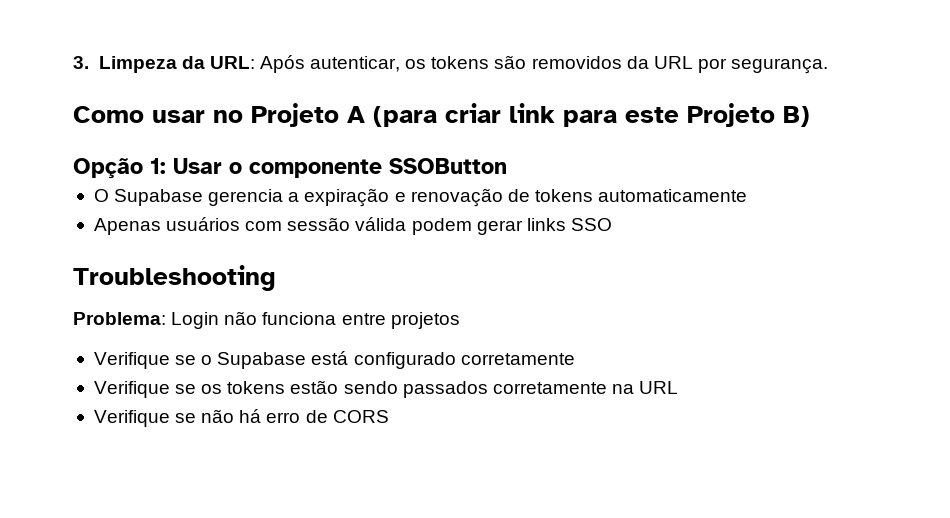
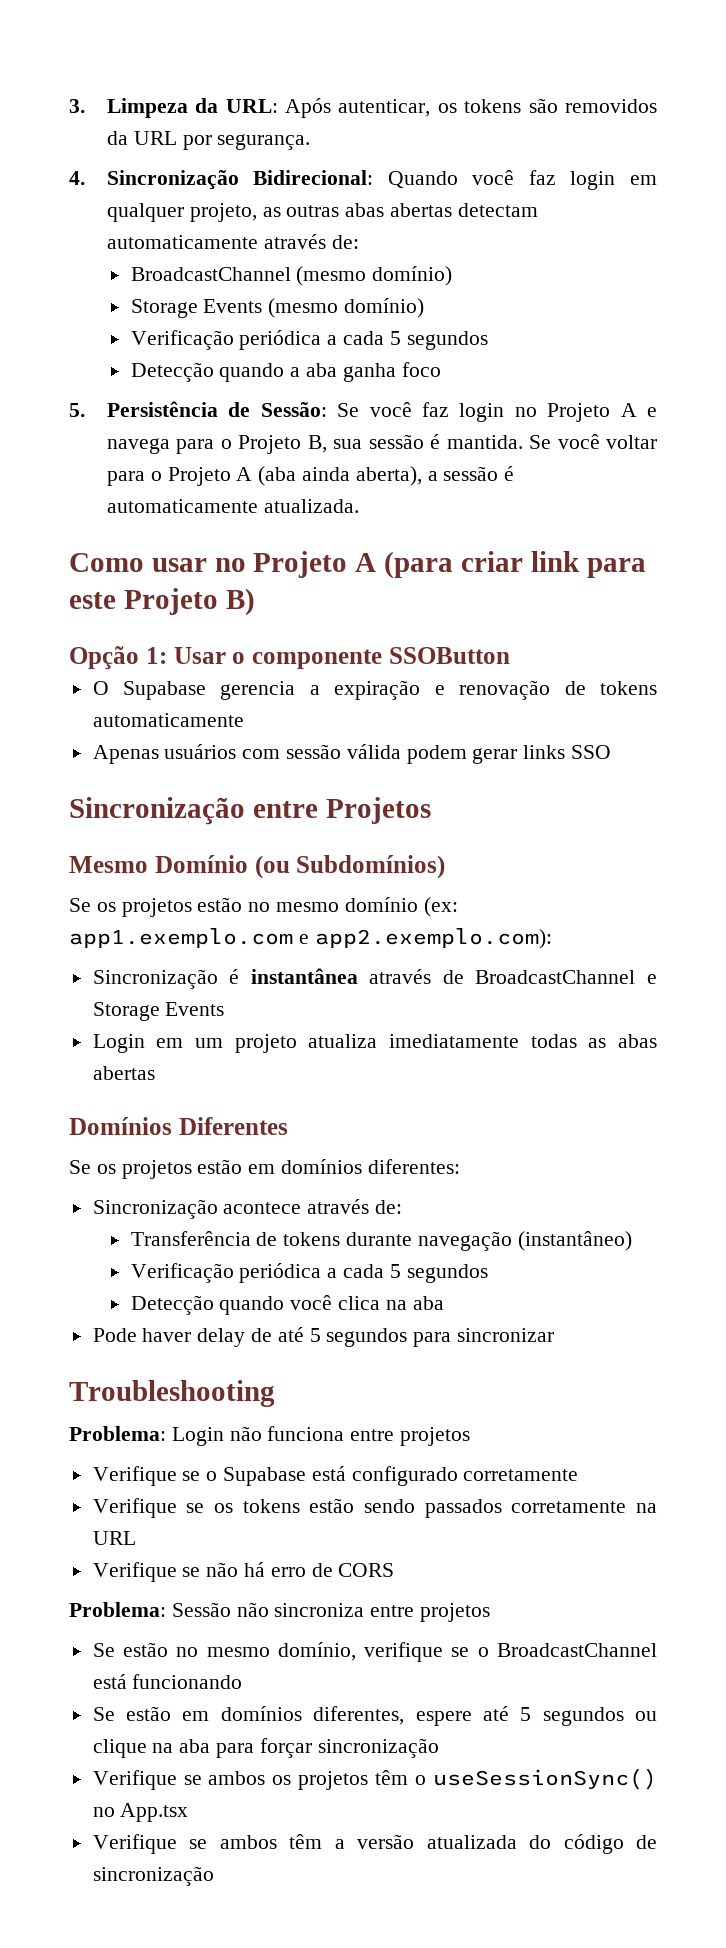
(829, 66) none -> [69,170,657,190] [106,203,538,222] [106,234,359,249] [130,266,453,286] [130,298,424,318] [130,330,488,350] [130,362,441,382] [69,401,657,422] [106,434,657,454] [106,466,515,486] [106,499,359,513] // 4. Sincronização Bidirecional: Quando você faz login em qualquer projeto, as outras abas abertas detectam automaticamente através de: // BroadcastChannel (mesmo domínio) // Storage Events (mesmo domínio) // Verificação periódica a cada 5 segundos // Detecção quando a aba ganha foco // 5. Persistência de Sessão: Se você faz login no Projeto A e navega para o Projeto B, sua sessão é mantida. Se você voltar para o Projeto A (aba ainda aberta), a sessão é automaticamente atualizada.
(612, 224) none -> [69,797,431,825] [69,855,446,879] [69,897,458,917] [69,928,552,949] [92,968,657,989] [92,1002,225,1021] [92,1034,657,1053] [92,1066,155,1080] [69,1117,288,1135] [69,1159,460,1179] [92,1199,403,1219] [130,1231,632,1251] [130,1263,488,1283] [130,1295,444,1315] [92,1327,555,1347] // Sincronização entre Projetos // Mesmo Domínio (ou Subdomínios) // Se os projetos estão no mesmo domínio (ex: app1.exemplo.com e app2.exemplo.com): // Sincronização é instantânea através de BroadcastChannel e Storage Events // Login em um projeto atualiza imediatamente todas as abas abertas // Domínios Diferentes // Se os projetos estão em domínios diferentes: // Sincronização acontece através de: // Transferência de tokens durante navegação (instantâneo) // Verificação periódica a cada 5 segundos // Detecção quando você clica na aba // Pode haver delay de até 5 segundos para sincronizar
(389, 416) none -> [69,1602,491,1622] [92,1642,657,1662] [92,1674,243,1689] [92,1706,657,1726] [92,1738,439,1758] [92,1768,657,1790] [92,1803,189,1822] [92,1834,658,1854] [92,1866,214,1886] // Problema: Sessão não sincroniza entre projetos // Se estão no mesmo domínio, verifique se o BroadcastChannel está funcionando // Se estão em domínios diferentes, espere até 5 segundos ou clique na aba para forçar sincronização // Verifique se ambos os projetos têm o useSessionSync() no App.tsx // Verifique se ambos têm a versão atualizada do código de sincronização

